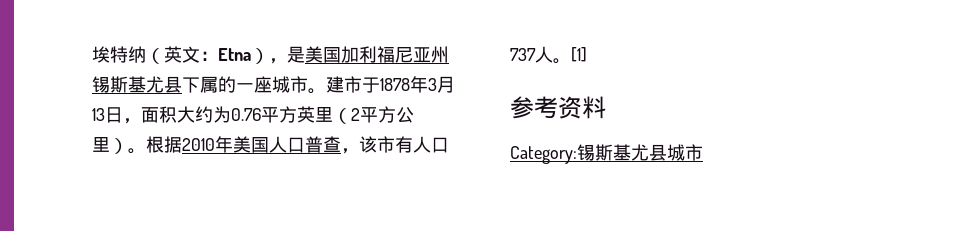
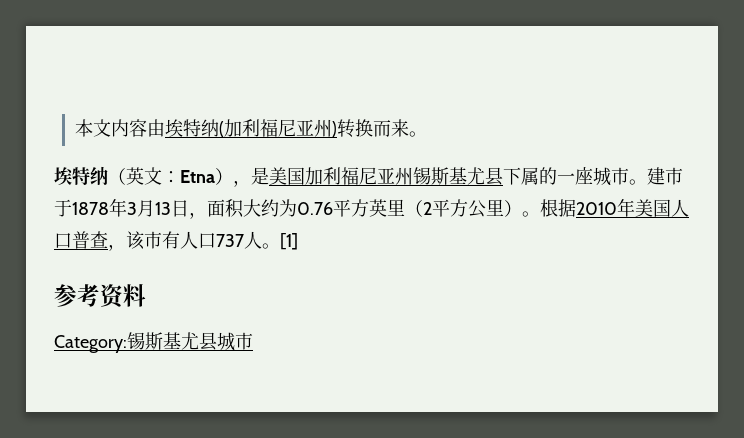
(92, 54) none -> [74,119,427,138] 本文内容由埃特纳(加利福尼亚州)转换而来。 //

